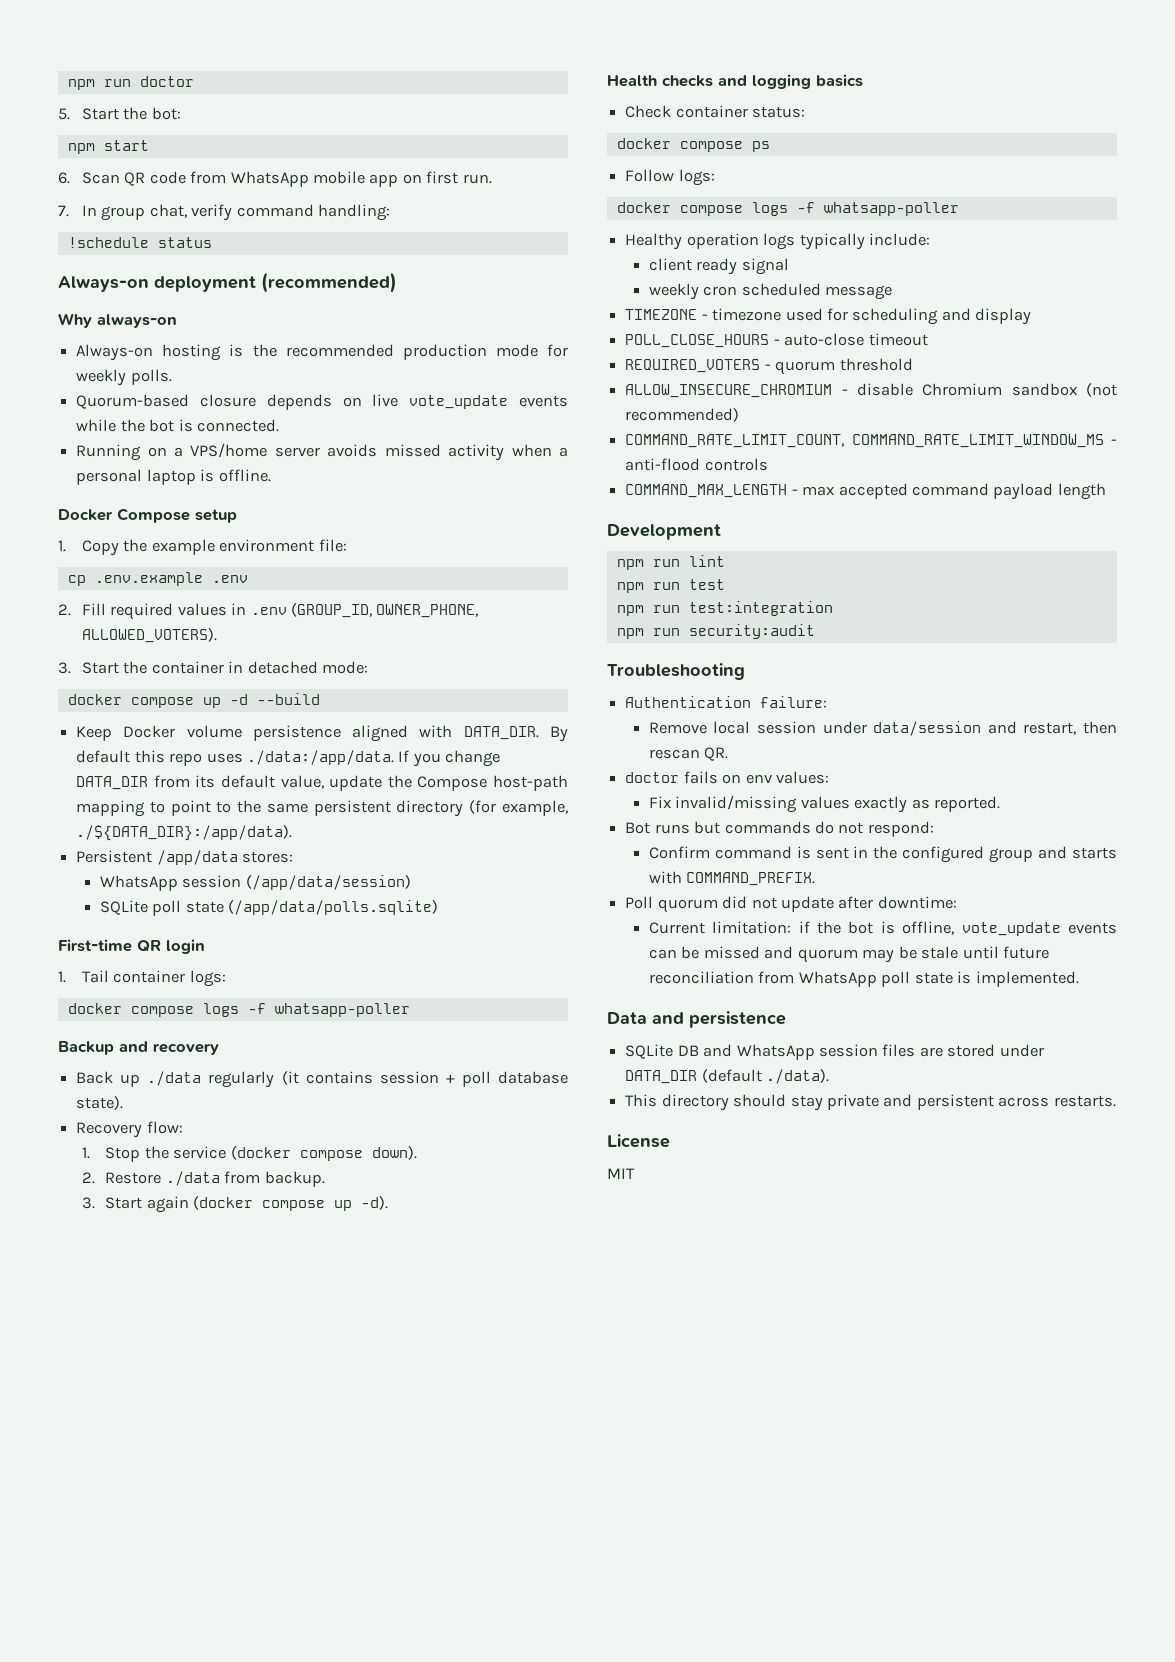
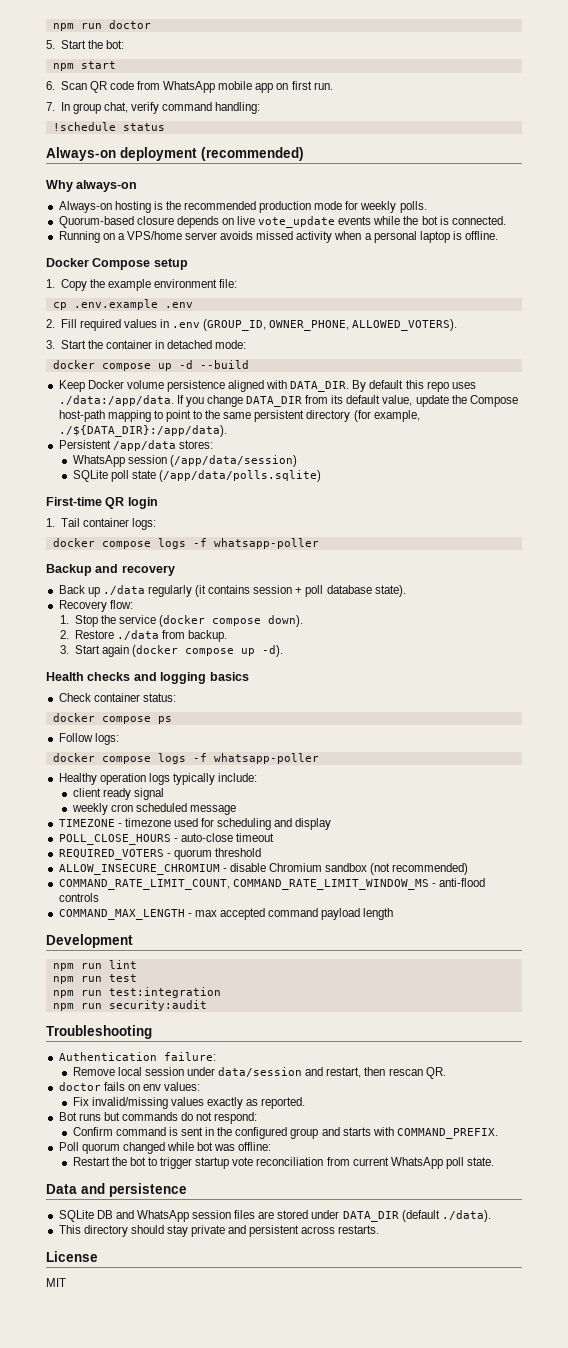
[722,896,957,912] [648,921,1117,936] [648,946,1049,963] did not update after downtime: // Current limitation: if the bot is offline, vote_update events can be missed and quorum may be stale until future -> [122,1142,272,1154] [72,1157,254,1169] changed while bot was offline: // Restart the bot to trigger startup vote
(795, 977) none -> [352,1157,389,1166] current
[914,971,1079,987] state is implemented. -> [466,1157,494,1166] state.

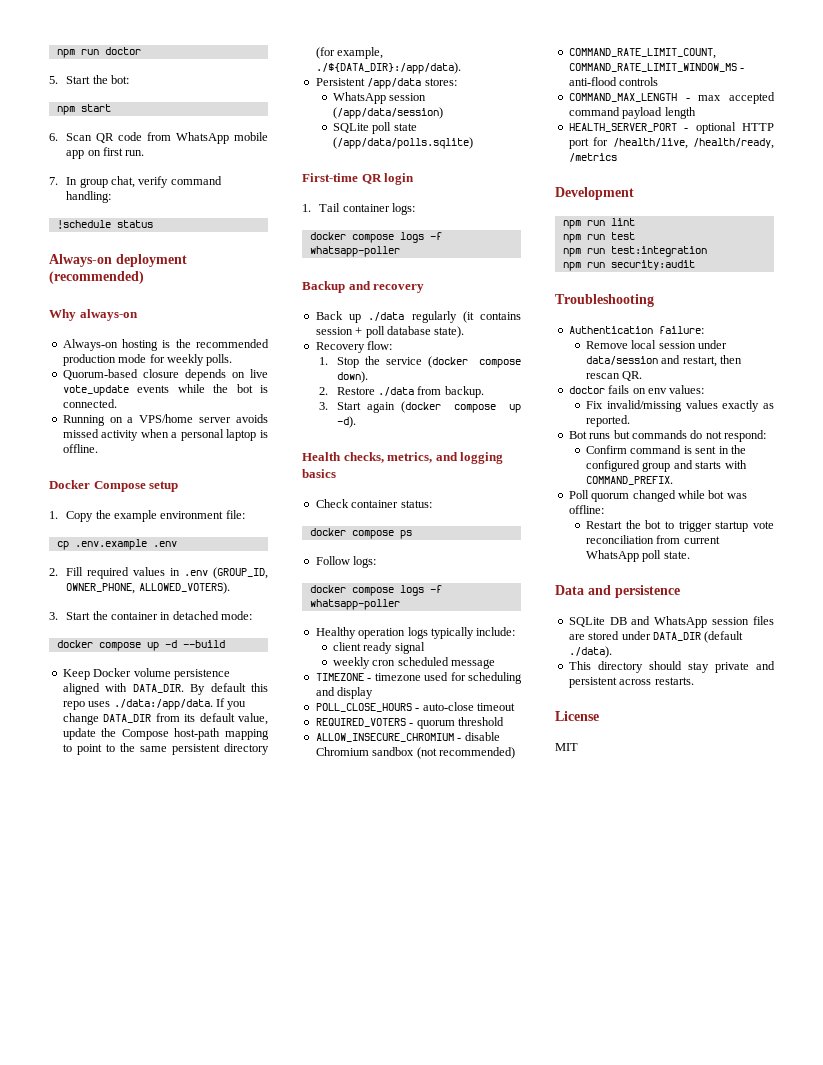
[87,672,131,681] checks -> [343,452,433,463] checks, metrics,
(394, 914) none -> [568,122,774,134] [568,137,774,149] [568,153,617,162] // HEALTH_SERVER_PORT - optional HTTP port for /health/live, /health/ready, /metrics

